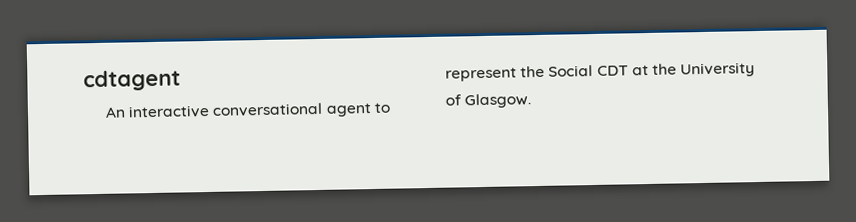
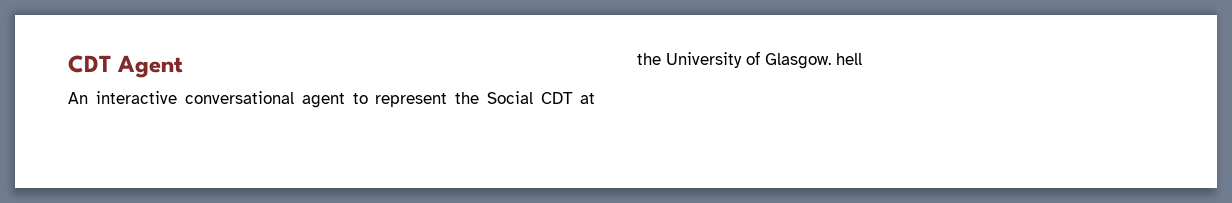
[83,69,181,92] cdtagent -> [68,55,183,78] CDT Agent
(532, 101) none -> [836,53,862,65] hell

